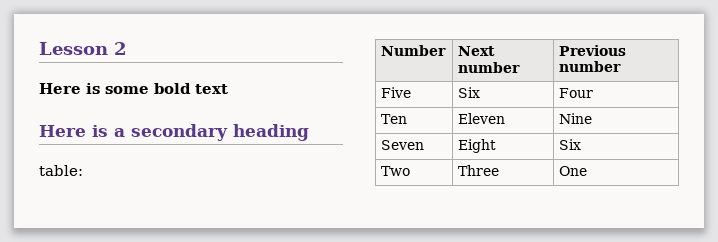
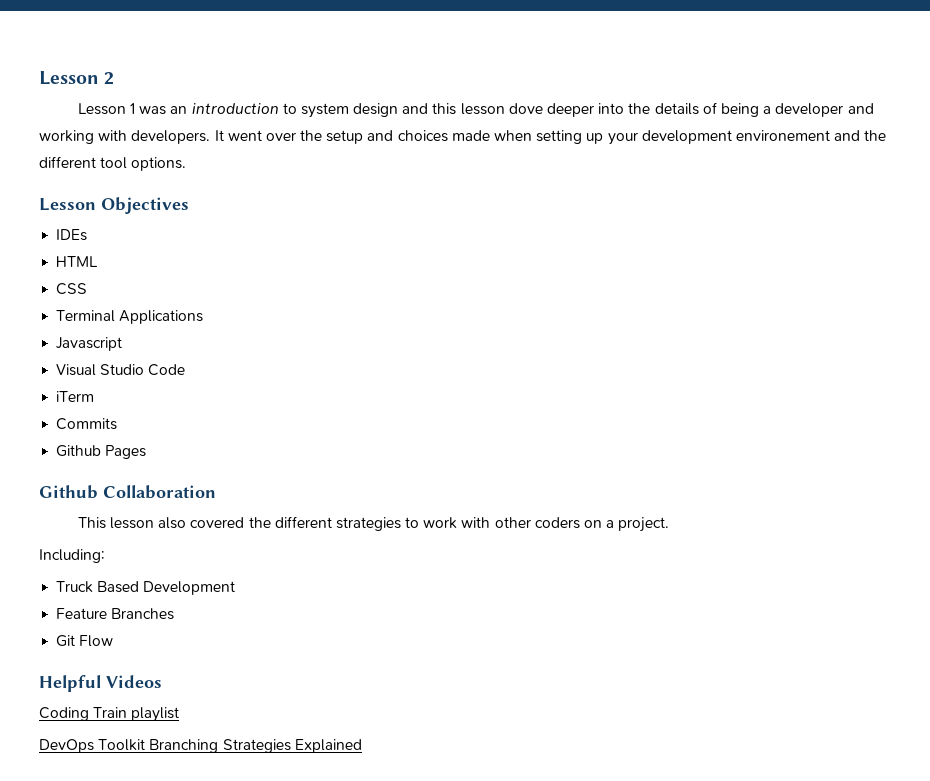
[39,83,228,94] [39,124,309,141] [39,165,83,176] [381,45,447,56] [458,46,496,56] [458,62,521,73] [559,45,627,56] [559,61,622,72] [381,87,412,98] [458,87,481,98] [559,88,594,98] [381,114,408,124] [458,113,506,124] [559,113,593,124] [381,140,425,150] [458,139,497,153] [559,139,582,150] [381,166,411,176] [458,165,500,176] [559,166,588,176] Here is some bold text // Here is a secondary heading // table: // Number | Next number | Previous number // Five | Six | Four // Ten | Eleven | Nine // Seven | Eight | Six // Two | Three | One -> [77,102,874,118] [39,130,887,145] [39,156,187,171] [39,197,189,214] [56,229,88,241] [56,256,99,267] [56,283,88,295] [56,310,204,324] [56,337,123,351] [56,364,186,376] [56,391,95,402] [56,418,118,430] [56,445,147,459] [39,485,216,499] [77,516,670,532] [39,549,105,563] [56,581,236,595] [56,608,175,620] [56,635,114,647] [39,675,162,692] [39,707,180,722] [39,739,362,753] Lesson 1 was an introduction to system design and this lesson dove deeper into the details of being a developer and working with developers. It went over the setup and choices made when setting up your development environement and the different tool options. // Lesson Objectives // IDEs // HTML // CSS // Terminal Applications // Javascript // Visual Studio Code // iTerm // Commits // Github Pages // Github Collaboration // This lesson also covered the different strategies to work with other coders on a project. // Including: // Truck Based Development // Feature Branches // Git Flow // Helpful Videos // Coding Train playlist // DevOps Toolkit Branching Strategies Explained

